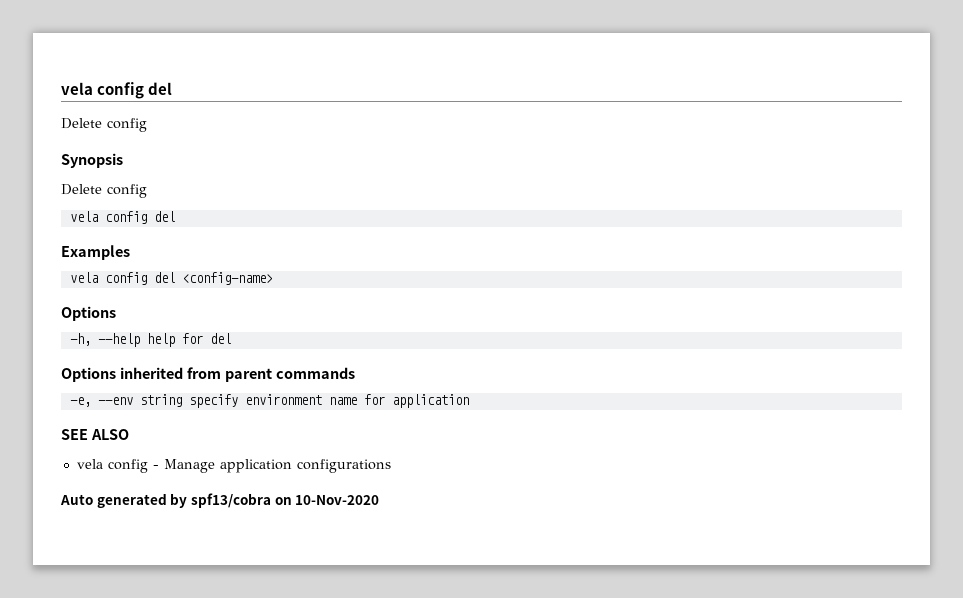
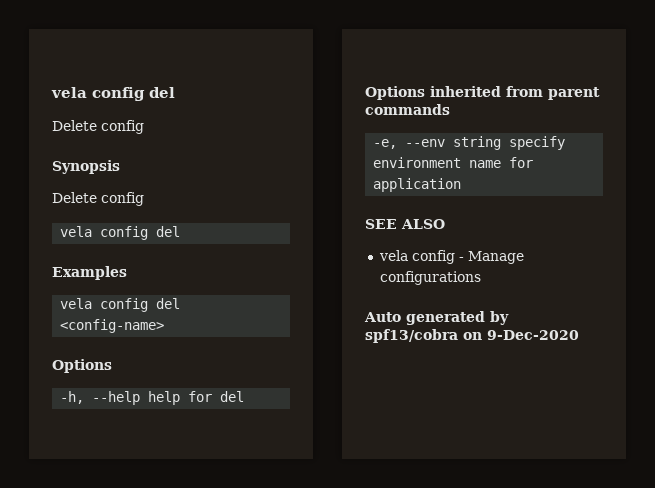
[219,459,292,473] application -> (524, 257) none
[295,495,380,505] 10-Nov-2020 -> [487,330,579,340] 9-Dec-2020

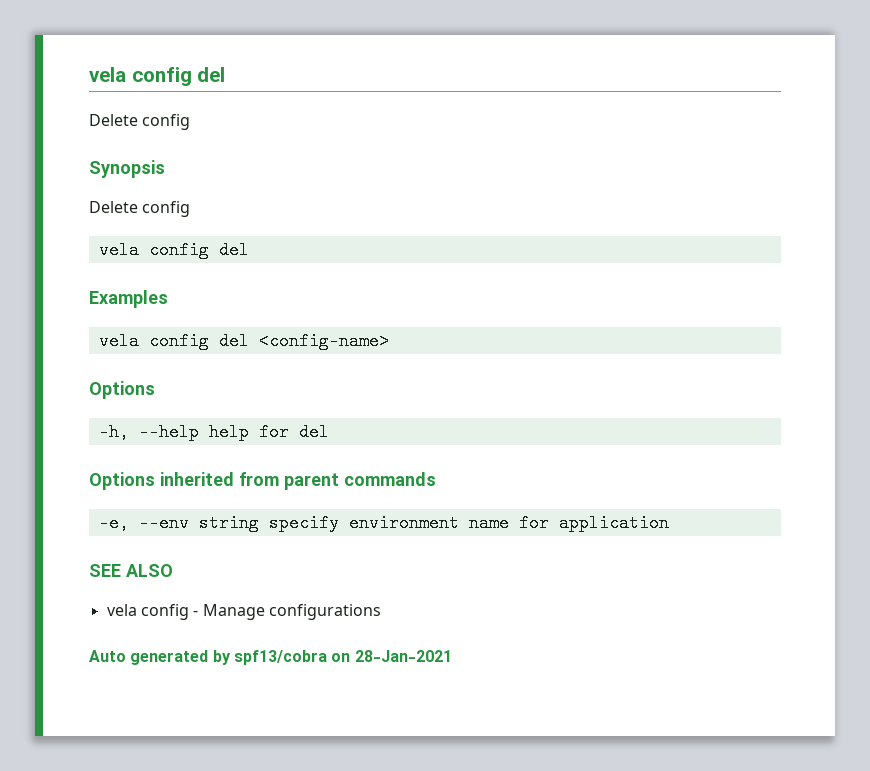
[487,330,579,340] 9-Dec-2020 -> [354,650,452,662] 28-Jan-2021

